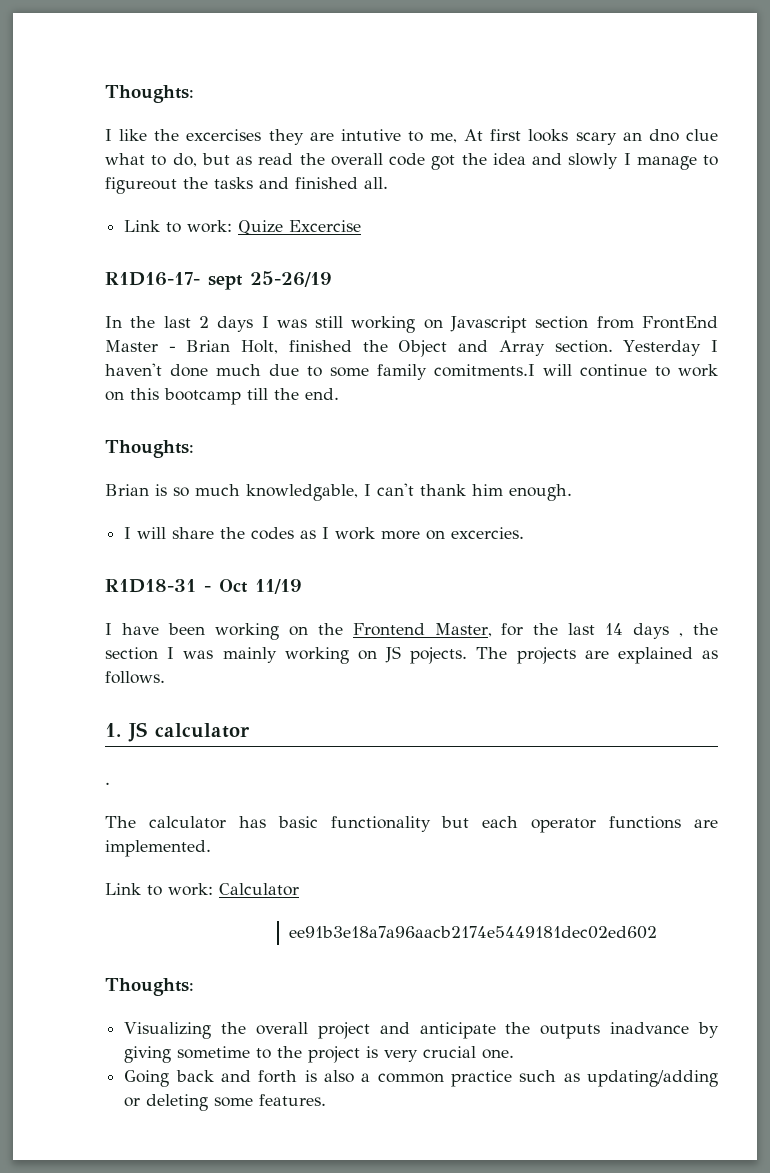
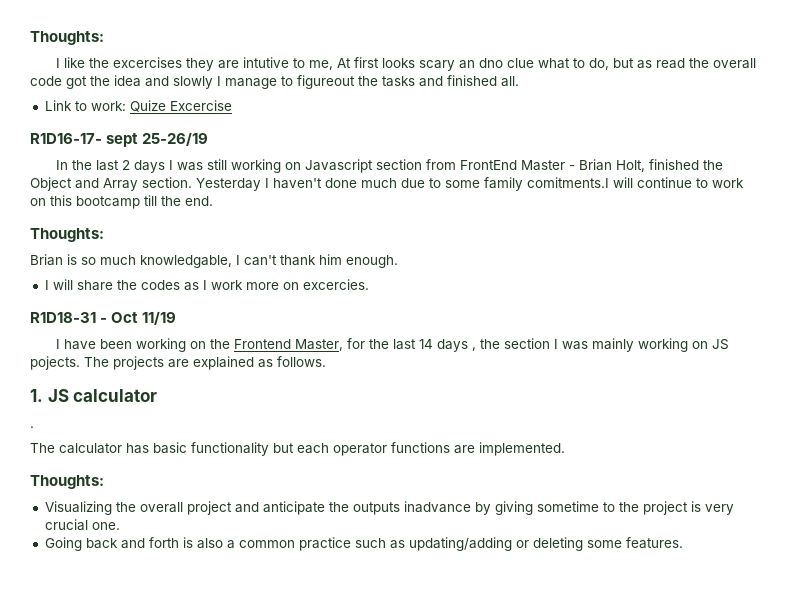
[105,883,299,896] [288,926,657,939] // Link to work: Calculator // ee91b3e18a7a96aacb2174e5449181dec02ed602 -> (565, 449) none

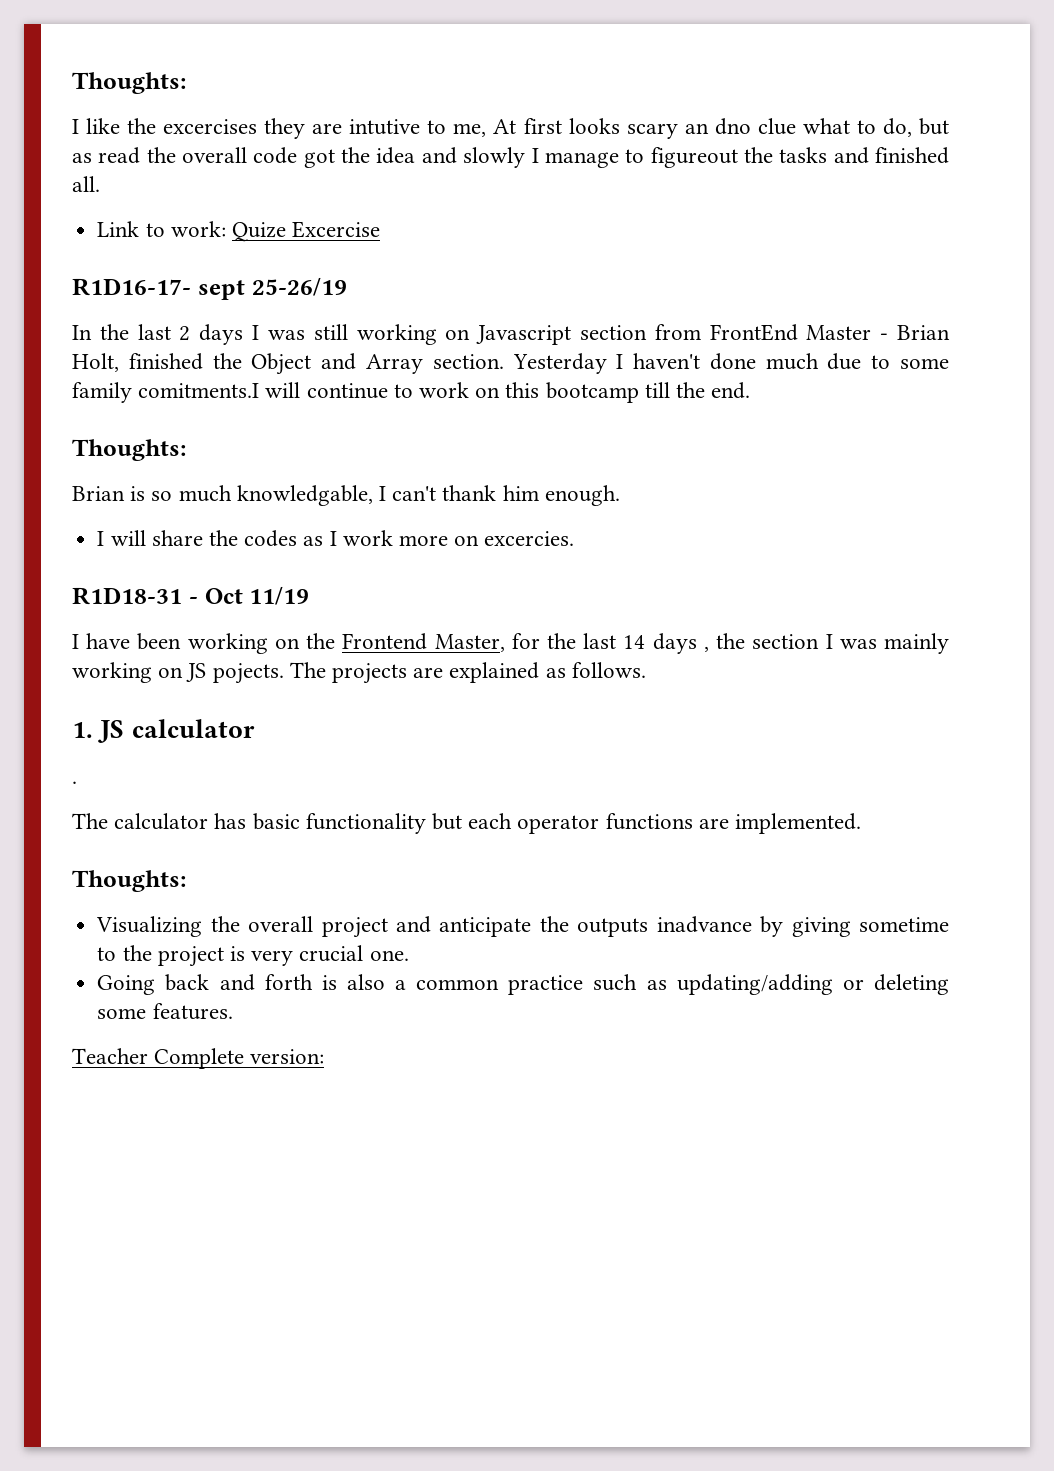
(683, 543) none -> [72,1048,325,1069] // Teacher Complete version:

